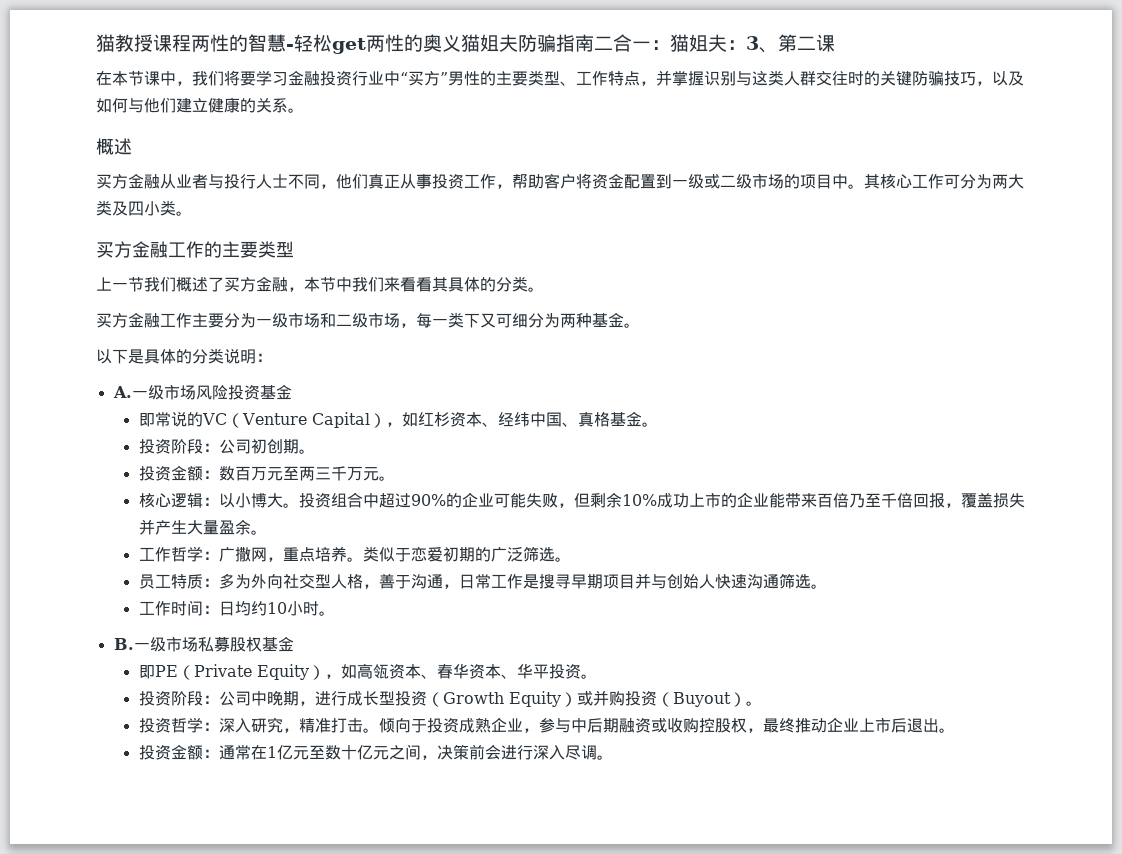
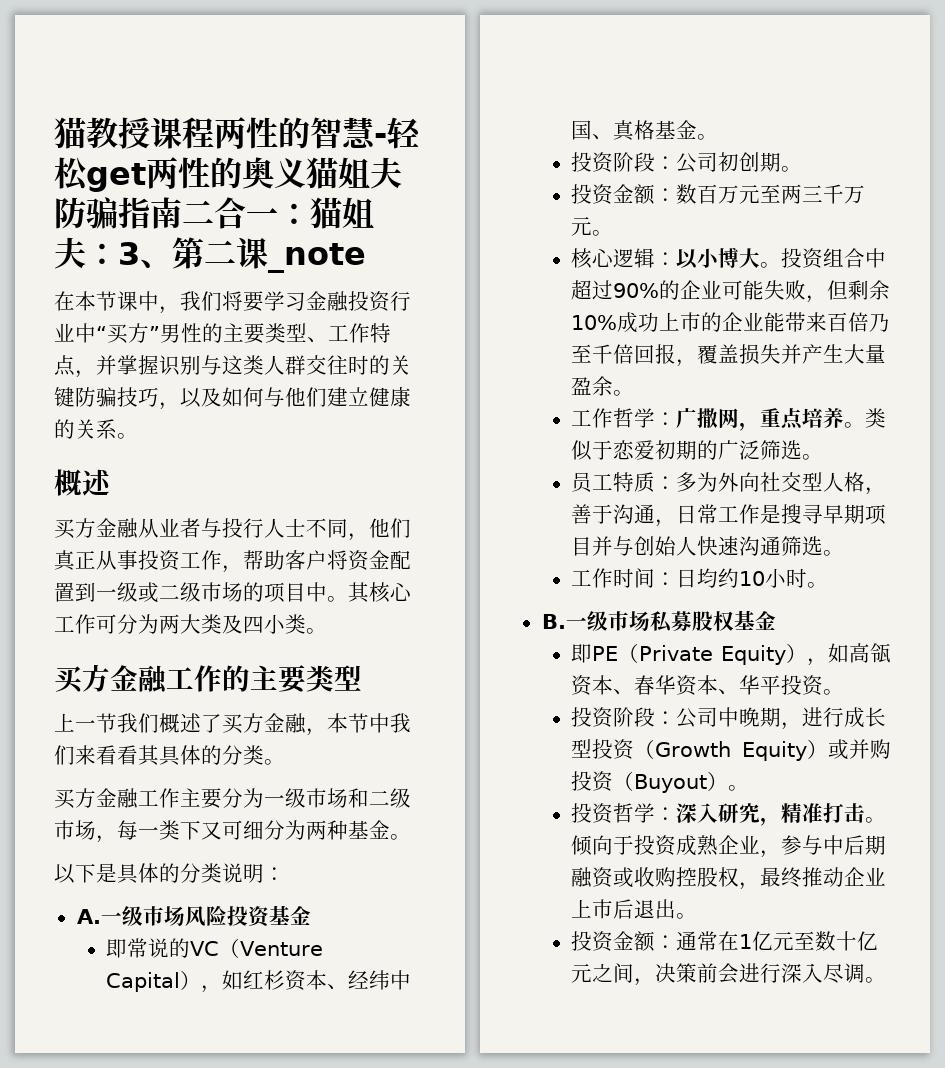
(835, 43) none -> [268,243,366,273] _note

